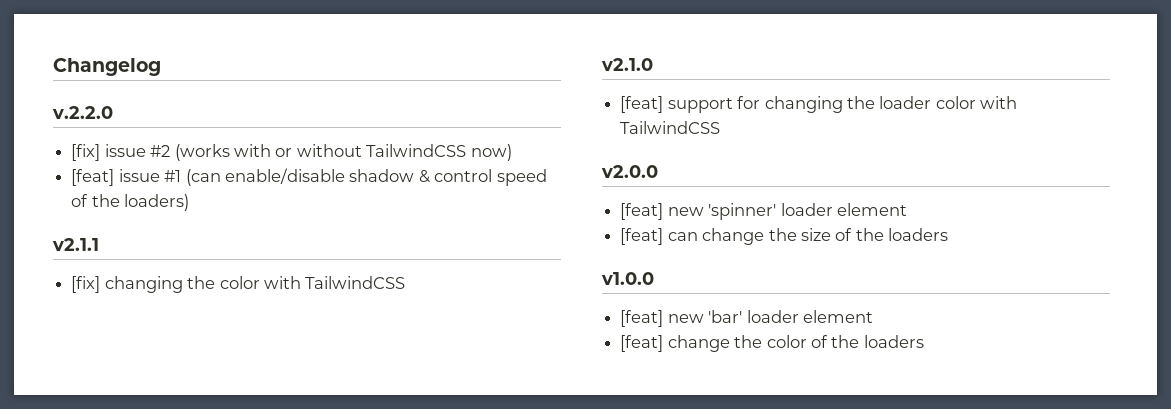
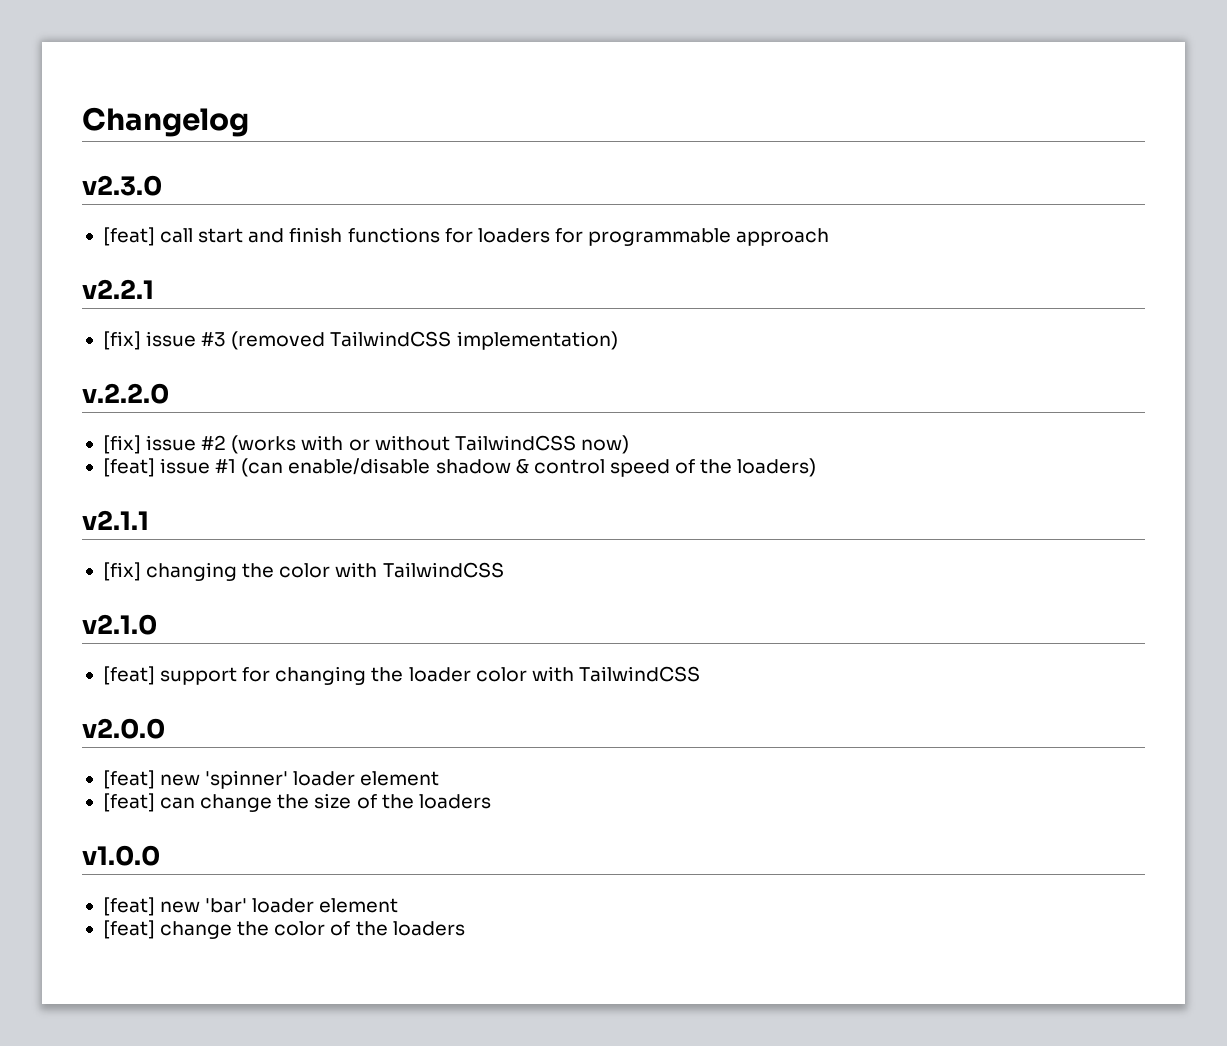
(161, 67) none -> [82,175,162,196] [102,227,830,246] [82,279,154,299] [102,331,618,350] // v2.3.0 // [feat] call start and finish functions for loaders for programmable approach // v2.2.1 // [fix] issue #3 (removed TailwindCSS implementation)

